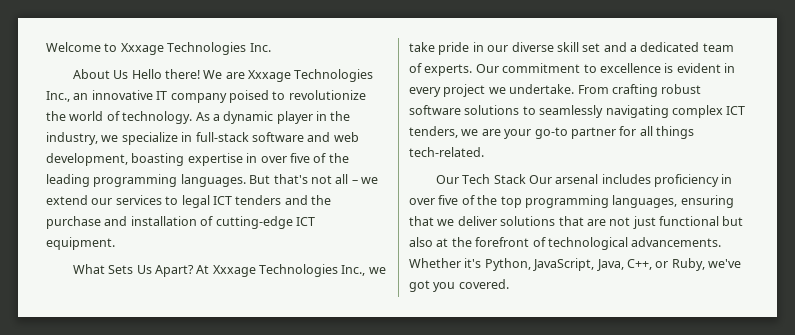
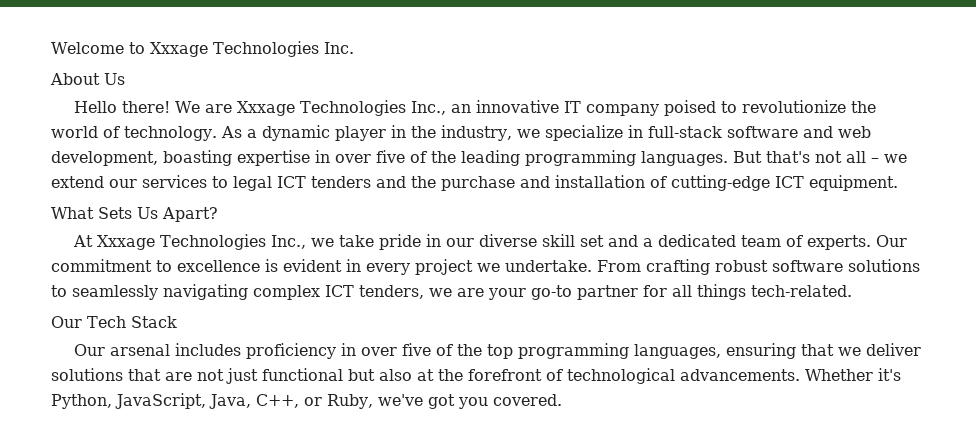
(129, 74) none -> (125, 79) //
(194, 271) none -> (218, 214) //
(526, 179) none -> (177, 322) //

